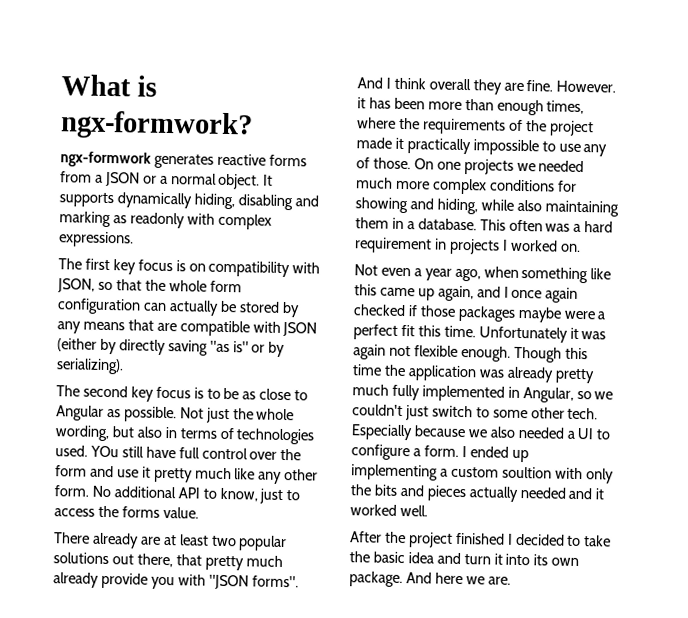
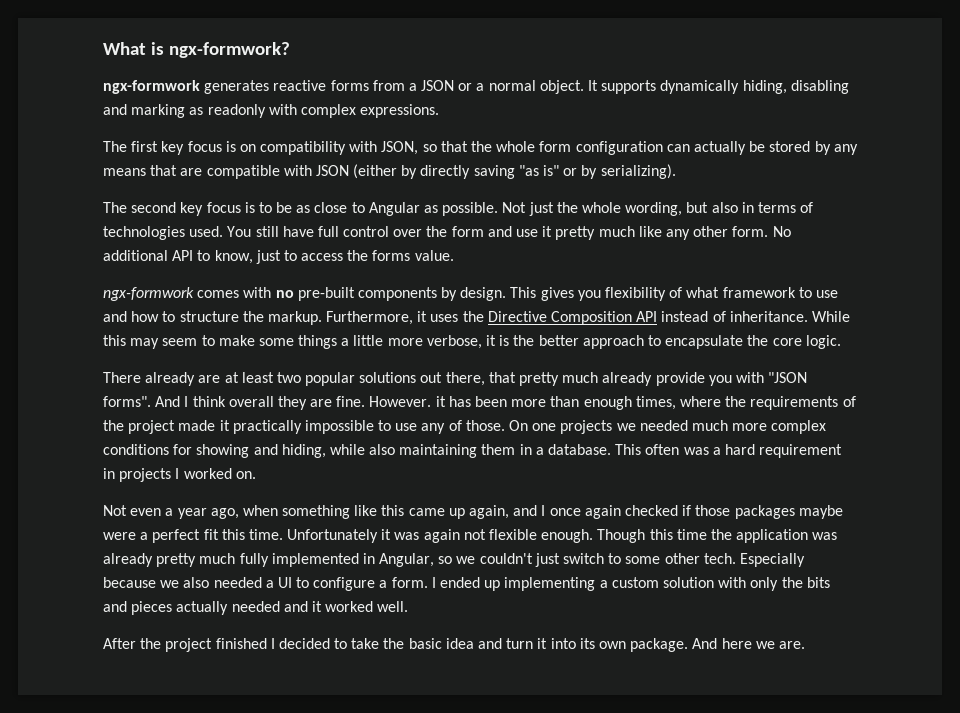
[89,445,119,458] YOu -> [227,226,252,237] You
(199, 512) none -> [103,287,838,301] [103,311,850,325] [103,335,841,349] // ngx-formwork comes with no pre-built components by design. This gives you flexibility of what framework to use and how to structure the markup. Furthermore, it uses the Directive Composition API instead of inheritance. While this may seem to make some things a little more verbose, it is the better approach to encapsulate the core logic.
[501,466,552,479] soultion -> [662,577,714,588] solution

